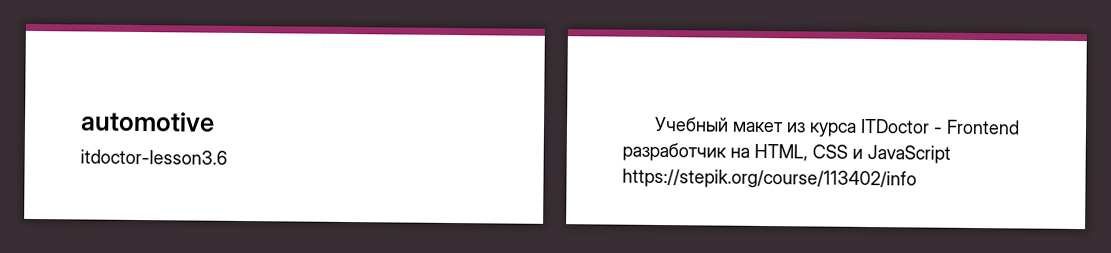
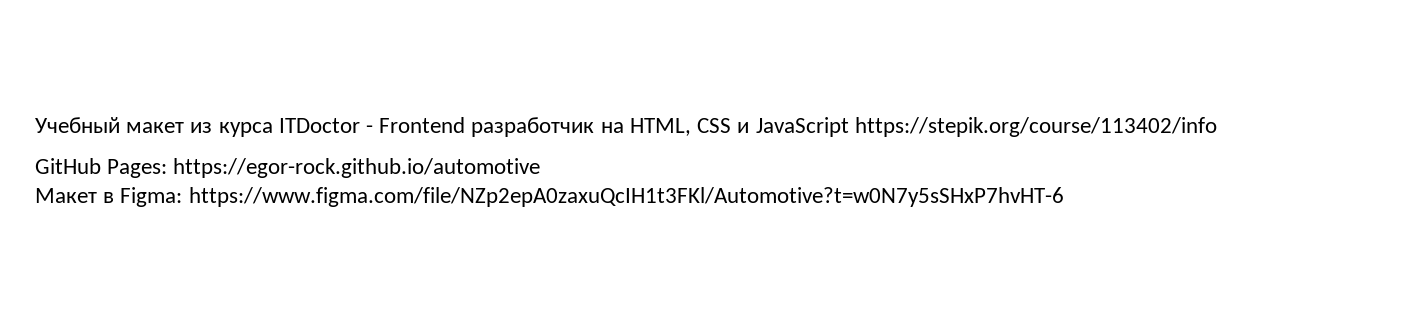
[80,111,215,132] [80,149,228,165] automotive // itdoctor-lesson3.6 // -> (35, 125) none
(917, 179) none -> [35,158,541,178] [35,187,1064,207] // GitHub Pages: https://egor-rock.github.io/automotive // Макет в Figma: https://www.figma.com/file/NZp2epA0zaxuQcIH1t3FKl/Automotive?t=w0N7y5sSHxP7hvHT-6

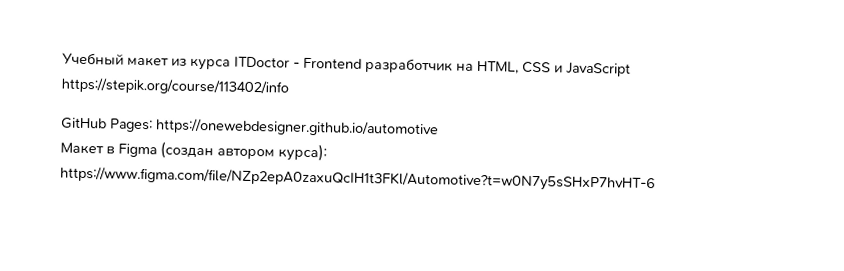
[173,158,541,178] https://egor-rock.github.io/automotive -> [156,118,439,138] https://onewebdesigner.github.io/automotive
[120,187,183,207] Figma: -> [118,141,327,162] Figma (создан автором курса):

